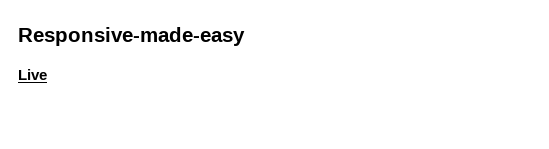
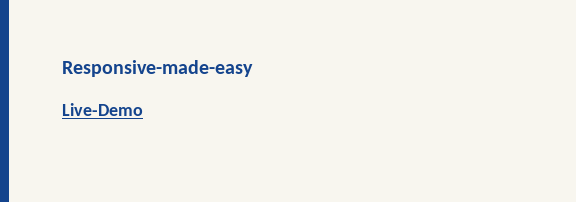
[18,69,47,80] Live -> [62,103,143,116] Live-Demo

